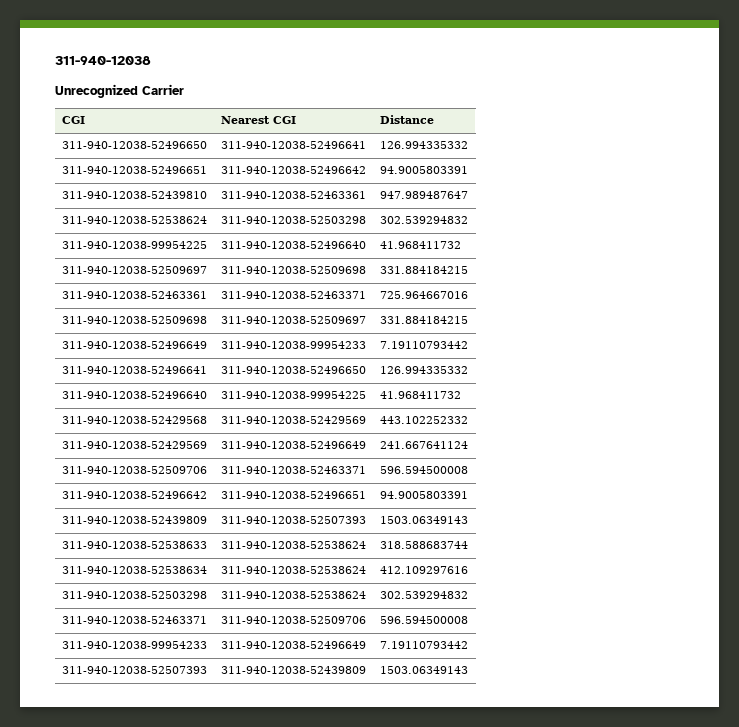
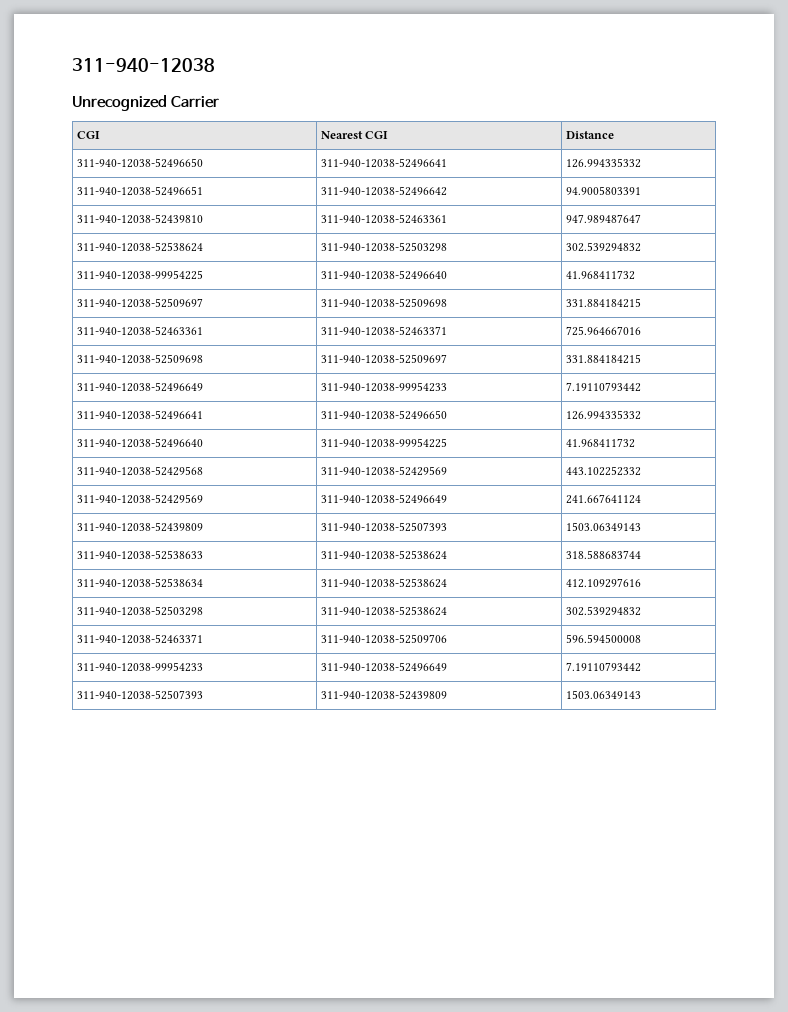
[61,466,207,474] [220,466,366,474] [379,466,468,474] [61,491,207,499] [220,491,366,499] [379,491,468,499] // 311-940-12038-52509706 | 311-940-12038-52463371 | 596.594500008 // 311-940-12038-52496642 | 311-940-12038-52496651 | 94.9005803391 -> (642, 499) none

